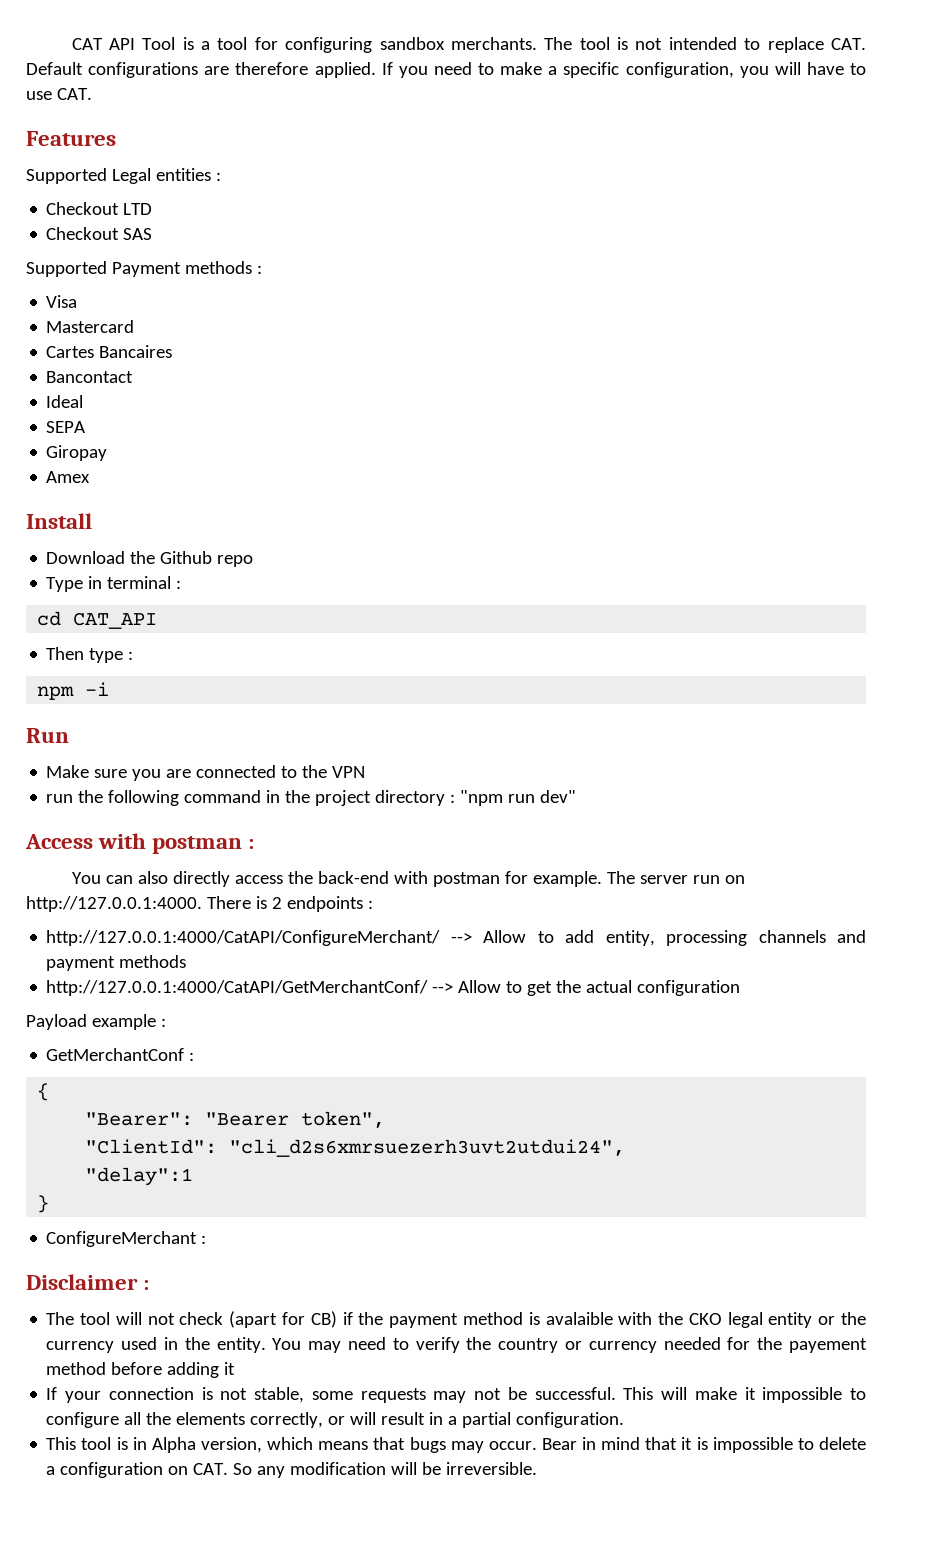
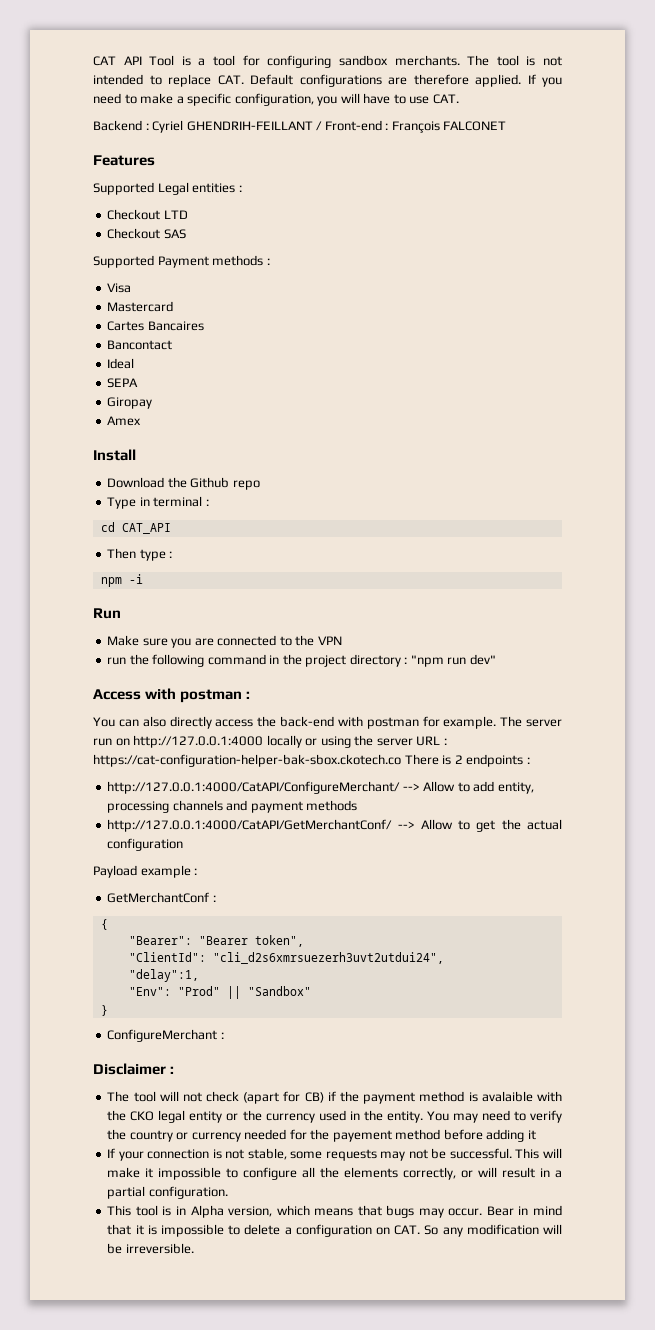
(92, 94) none -> [93,120,507,133] // Backend : Cyriel GHENDRIH-FEILLANT / Front-end : François FALCONET
[26,896,202,912] http://127.0.0.1:4000. -> [133,735,447,748] [93,754,401,767] http://127.0.0.1:4000 locally or using the server URL : https://cat-configuration-helper-bak-sbox.ckotech.co
[85,1167,194,1186] "delay":1 -> [128,969,199,982] [128,986,311,999] "delay":1, // "Env": "Prod" || "Sandbox"

